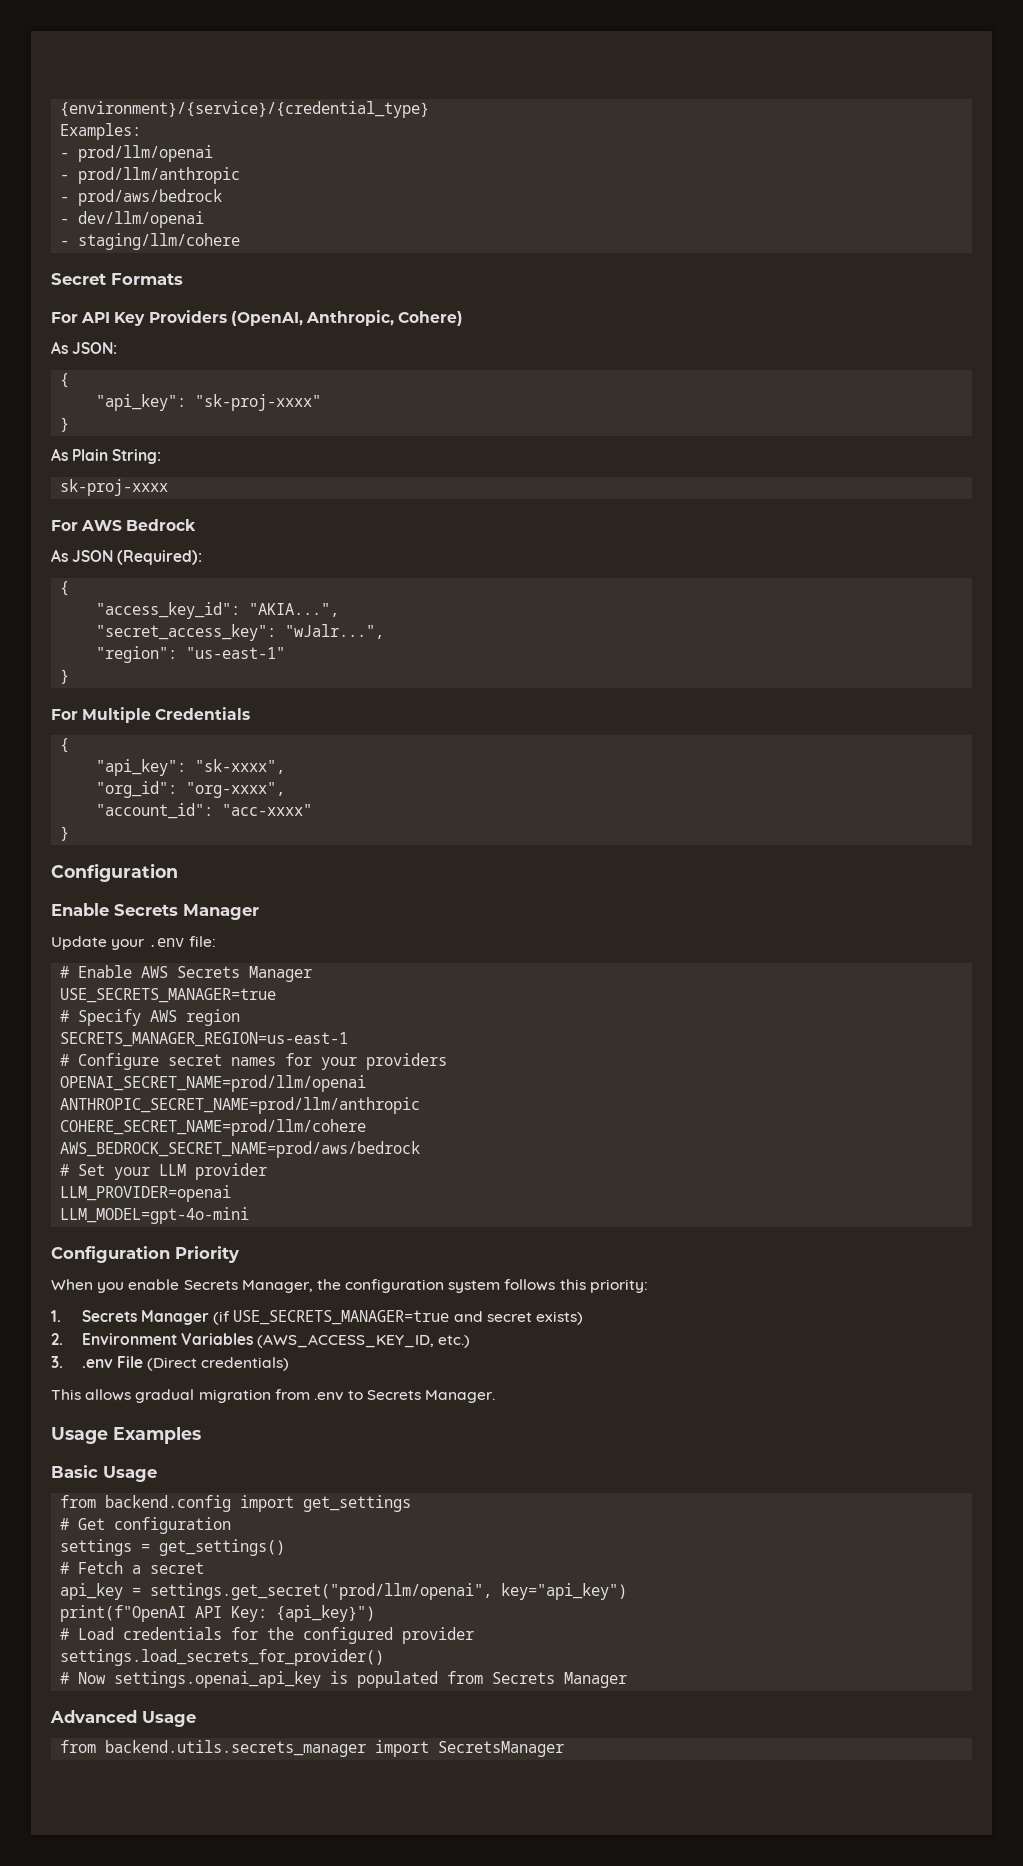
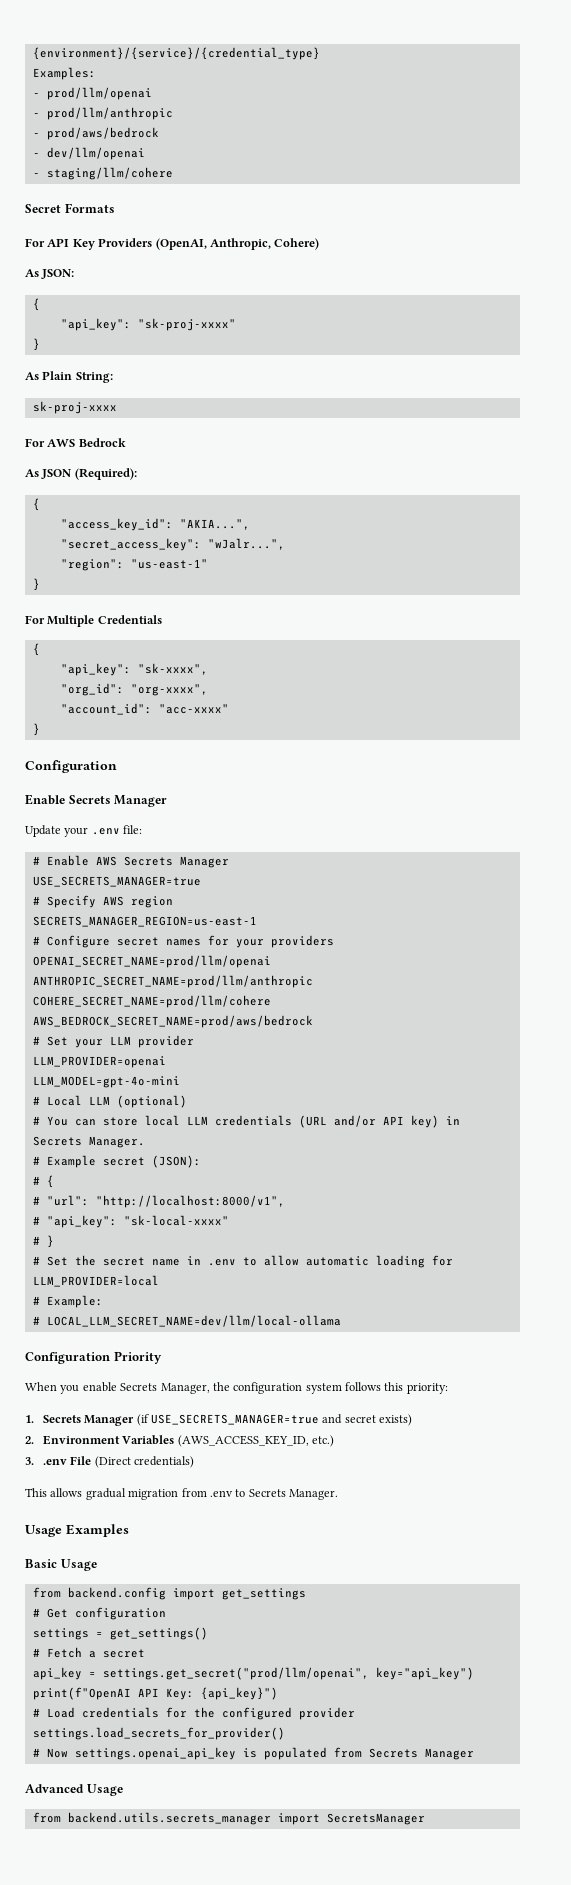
(250, 1215) none -> [32,1095,187,1108] [32,1115,460,1128] [32,1136,145,1148] [32,1155,201,1168] [32,1175,54,1188] [32,1195,285,1208] [32,1215,229,1228] [32,1235,54,1248] [32,1255,453,1268] [32,1275,159,1287] [32,1295,103,1308] [32,1315,341,1327] // # Local LLM (optional) // # You can store local LLM credentials (URL and/or API key) in Secrets Manager. // # Example secret (JSON): // # { // # "url": "http://localhost:8000/v1", // # "api_key": "sk-local-xxxx" // # } // # Set the secret name in .env to allow automatic loading for LLM_PROVIDER=local // # Example: // # LOCAL_LLM_SECRET_NAME=dev/llm/local-ollama

